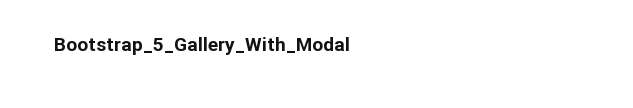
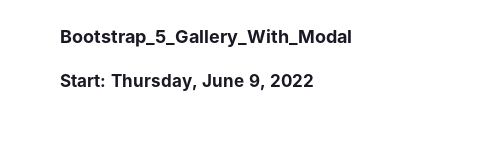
(350, 46) none -> [60,73,315,91] // Start: Thursday, June 9, 2022

